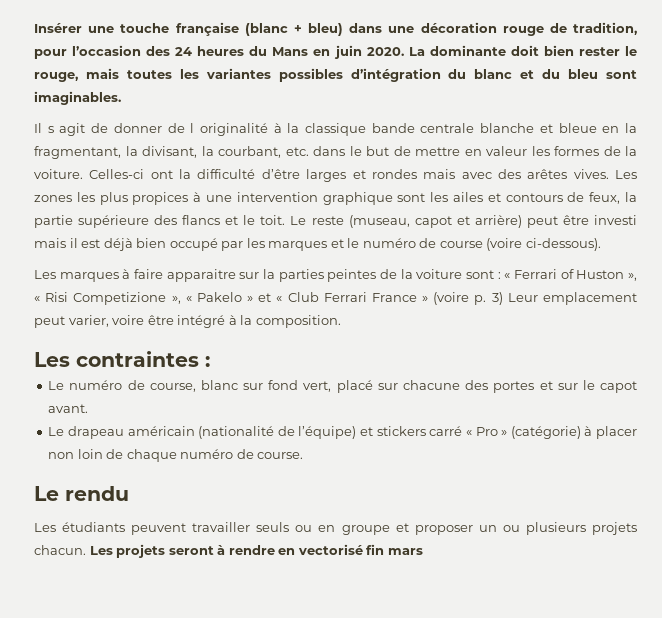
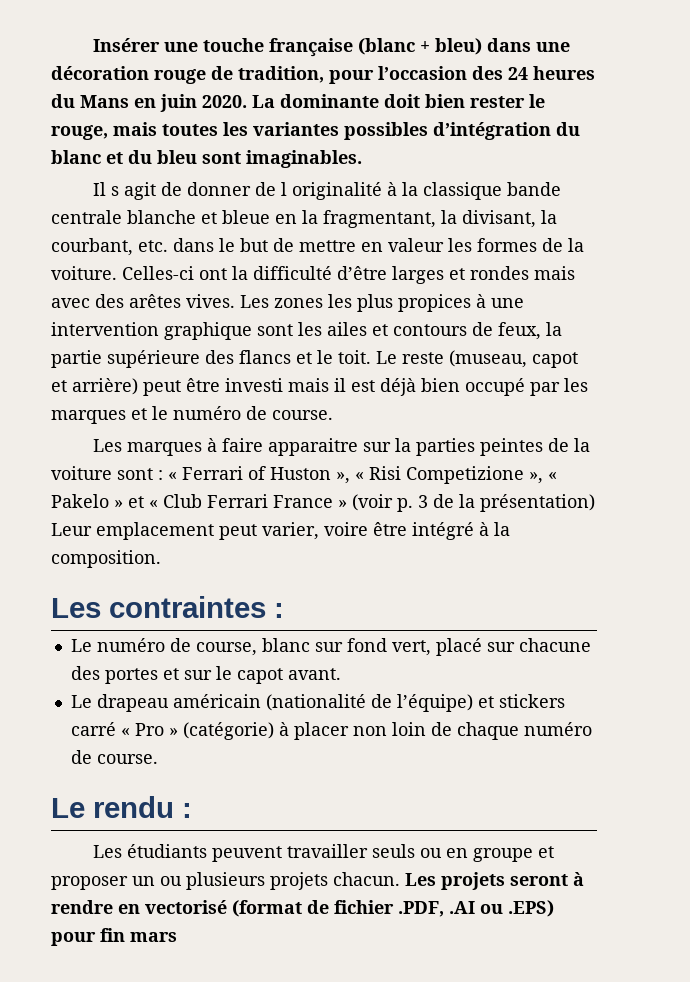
[439,238,601,251] course (voire ci‐dessous). -> [272,410,333,420] course.
[433,292,503,305] (voire p. 3) -> [352,494,595,512] (voir p. 3 de la présentation)
(129, 493) none -> [182,803,192,818] :
(363, 549) none -> [232,900,554,917] [51,932,96,946] (format de fichier .PDF, .AI ou .EPS) pour

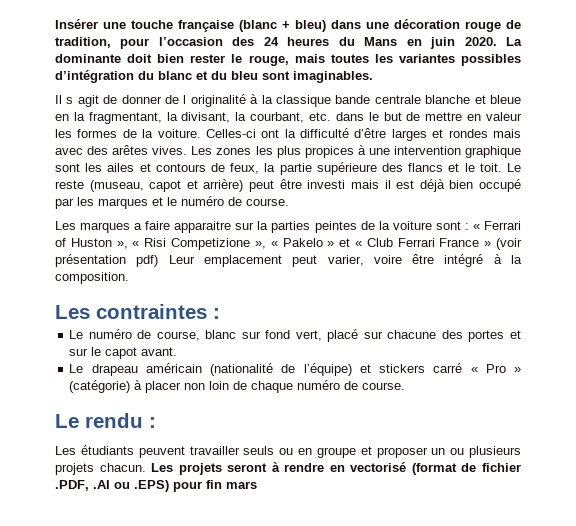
[207,438,218,452] à -> [134,223,143,230] a
[397,494,595,512] p. 3 de la présentation) -> [55,254,159,267] présentation pdf)

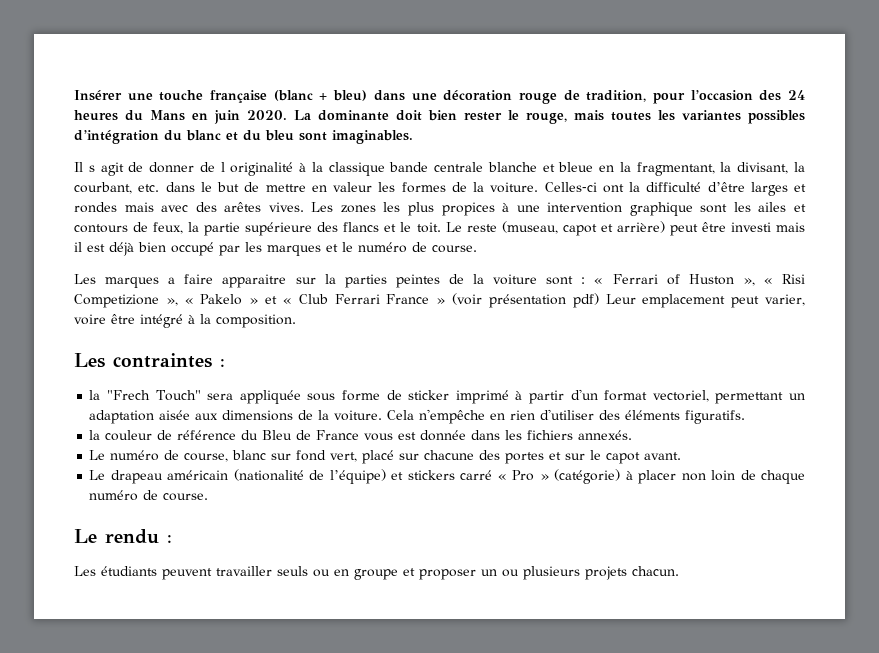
(220, 313) none -> [89,389,806,404] [89,409,746,424] [89,430,633,441] // la "Frech Touch" sera appliquée sous forme de sticker imprimé à partir d'un format vectoriel, permettant un adaptation aisée aux dimensions de la voiture. Cela n'empêche en rien d'utiliser des éléments figuratifs. // la couleur de référence du Bleu de France vous est donnée dans les fichiers annexés.
[151,462,521,475] [55,480,257,492] Les projets seront à rendre en vectorisé (format de fichier .PDF, .AI ou .EPS) pour fin mars -> (679, 571) none

